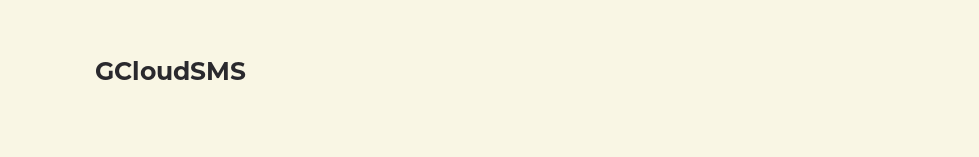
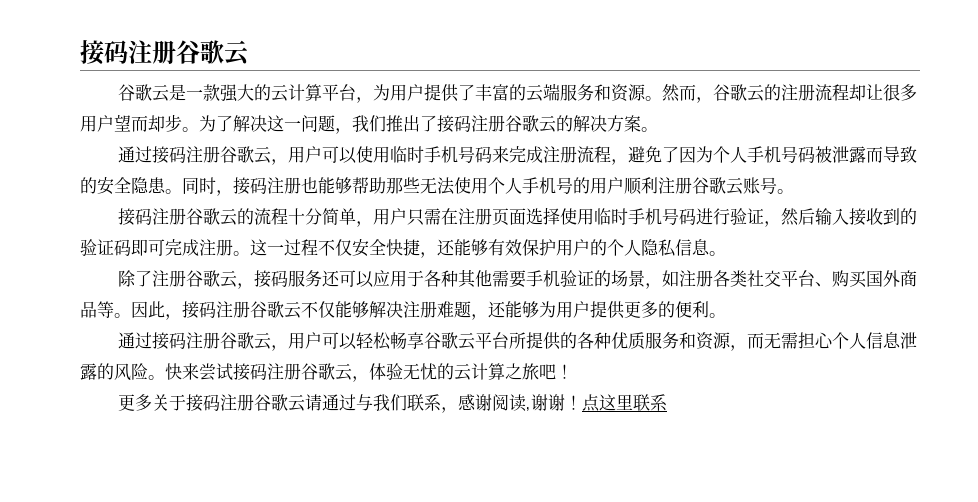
[95,61,246,80] GCloudSMS -> [80,40,250,66] [117,83,917,103] [80,114,658,134] [117,146,917,165] [80,177,794,196] [117,207,917,227] [80,239,726,258] [117,269,917,289] [80,301,726,320] [117,332,917,351] [80,363,573,382] [117,394,667,413] 接码注册谷歌云 // 谷歌云是一款强大的云计算平台，为用户提供了丰富的云端服务和资源。然而，谷歌云的注册流程却让很多用户望而却步。为了解决这一问题，我们推出了接码注册谷歌云的解决方案。 // 通过接码注册谷歌云，用户可以使用临时手机号码来完成注册流程，避免了因为个人手机号码被泄露而导致的安全隐患。同时，接码注册也能够帮助那些无法使用个人手机号的用户顺利注册谷歌云账号。 // 接码注册谷歌云的流程十分简单，用户只需在注册页面选择使用临时手机号码进行验证，然后输入接收到的验证码即可完成注册。这一过程不仅安全快捷，还能够有效保护用户的个人隐私信息。 // 除了注册谷歌云，接码服务还可以应用于各种其他需要手机验证的场景，如注册各类社交平台、购买国外商品等。因此，接码注册谷歌云不仅能够解决注册难题，还能够为用户提供更多的便利。 // 通过接码注册谷歌云，用户可以轻松畅享谷歌云平台所提供的各种优质服务和资源，而无需担心个人信息泄露的风险。快来尝试接码注册谷歌云，体验无忧的云计算之旅吧！ // 更多关于接码注册谷歌云请通过与我们联系，感谢阅读,谢谢！点这里联系

